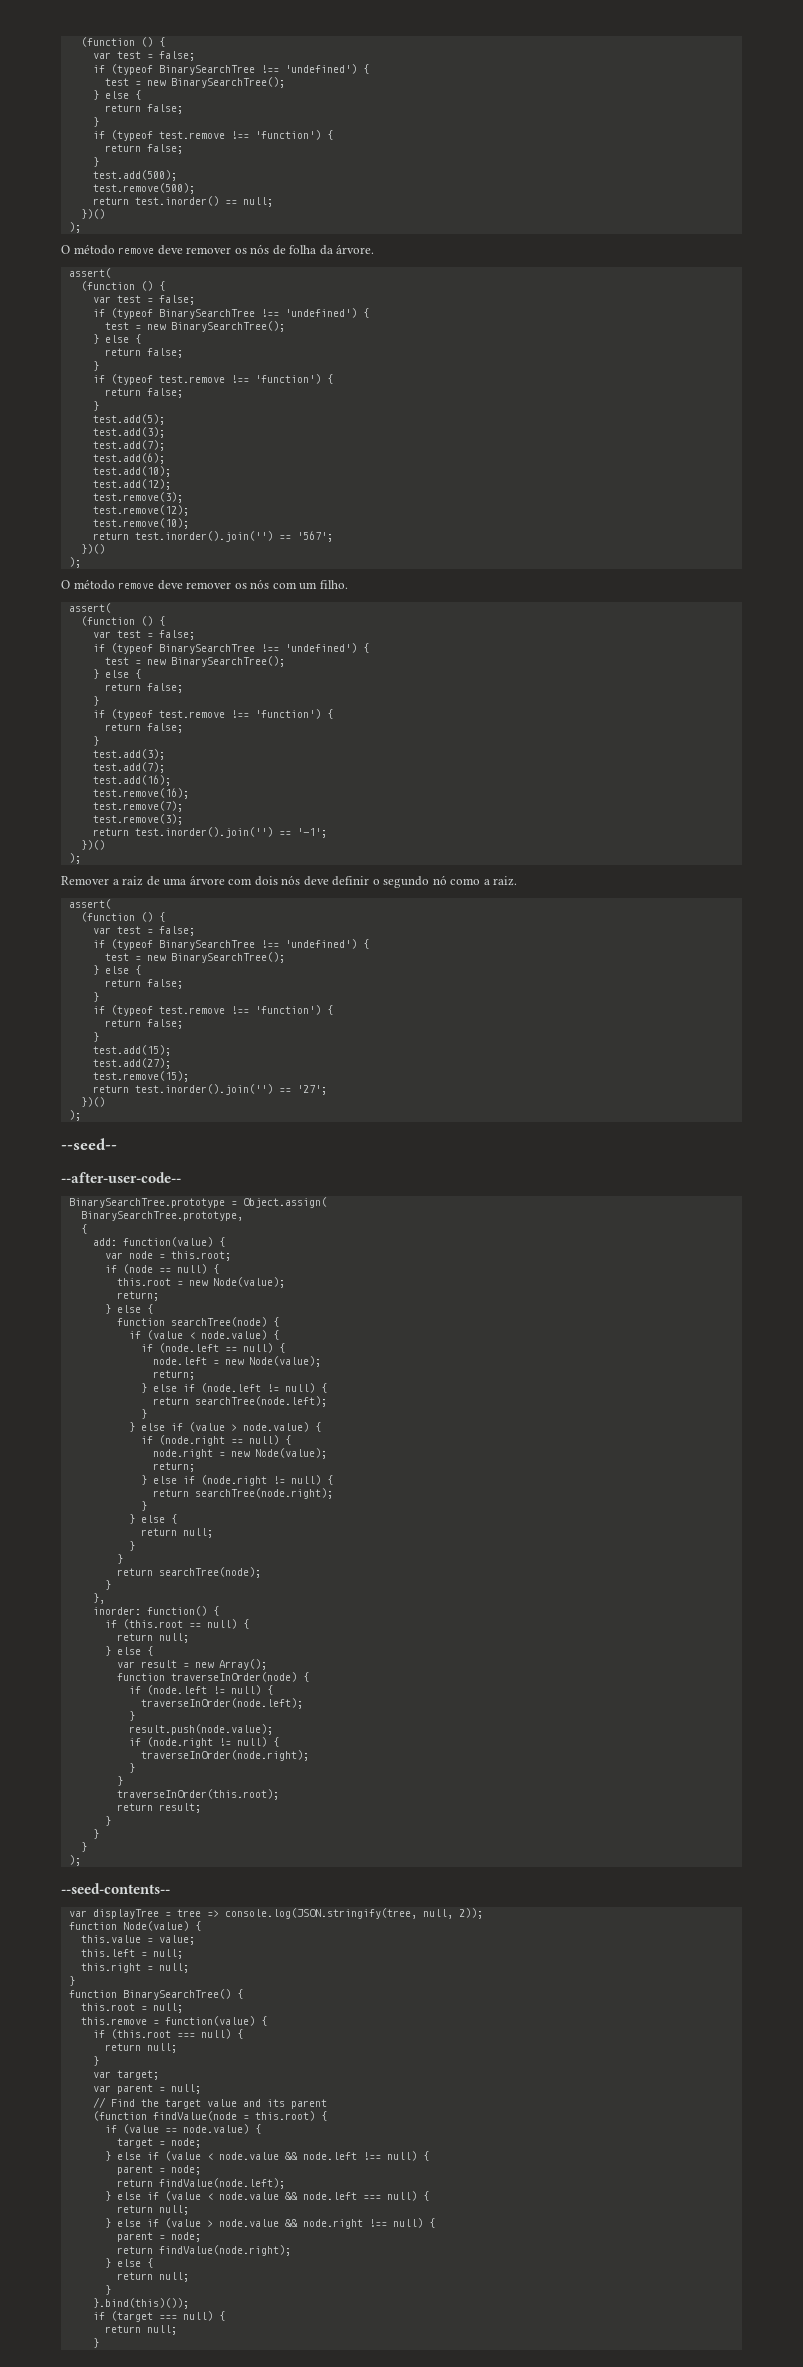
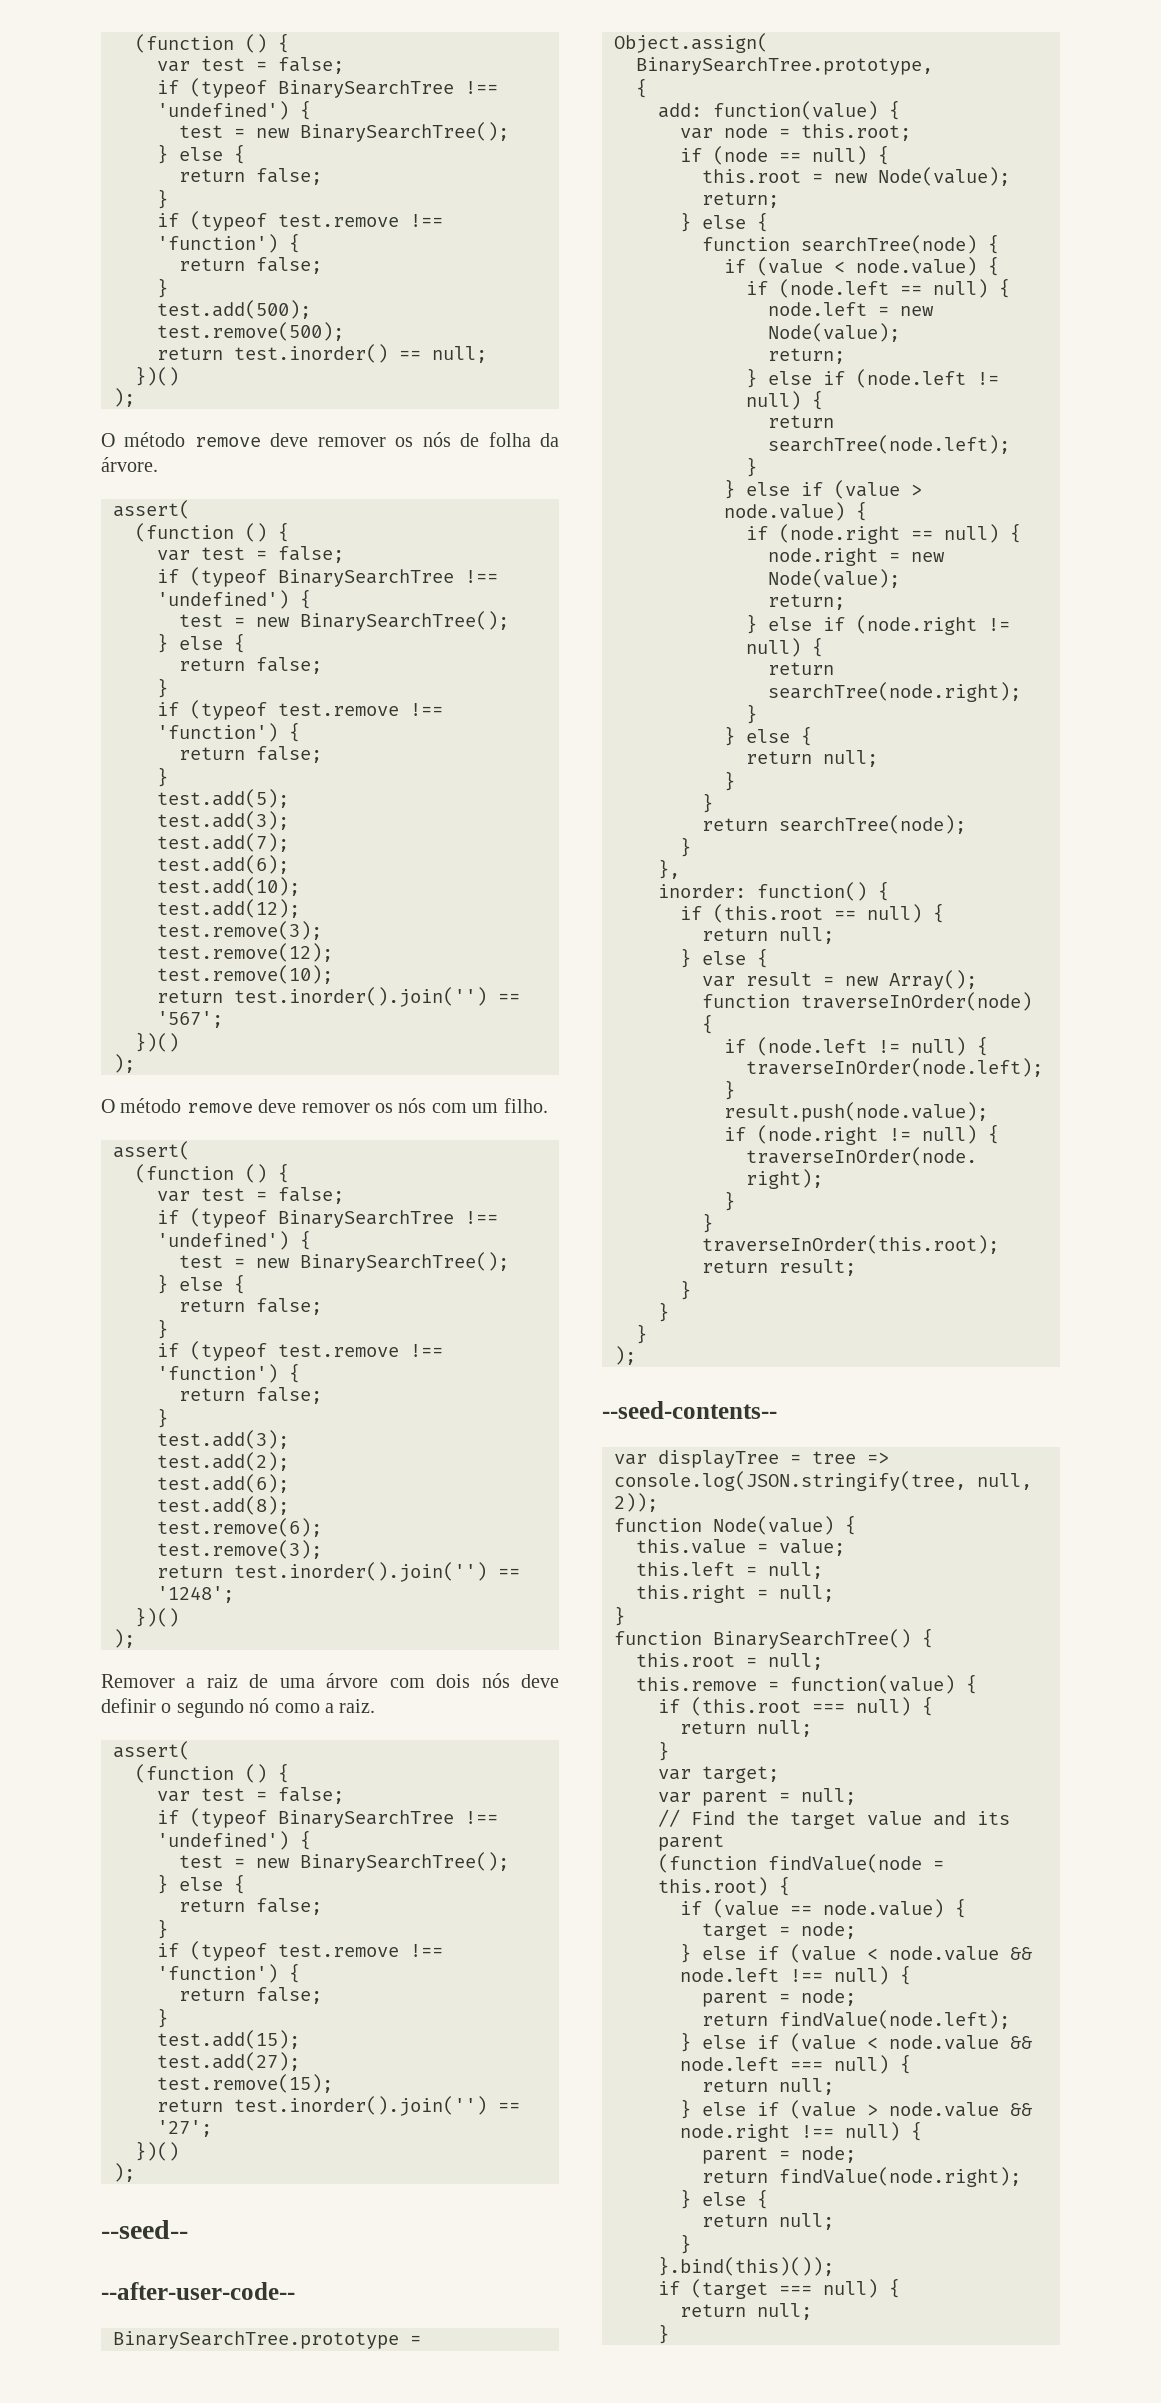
[92,762,165,773] [92,775,171,786] [92,788,189,799] [92,801,183,812] test.add(7); // test.add(16); // test.remove(16); // test.remove(7); -> [157,1452,289,1471] [157,1474,289,1493] [157,1496,289,1515] [157,1518,322,1537] test.add(2); // test.add(6); // test.add(8); // test.remove(6);
[296,828,327,838] '-1'; -> [157,1586,234,1603] '1248';

